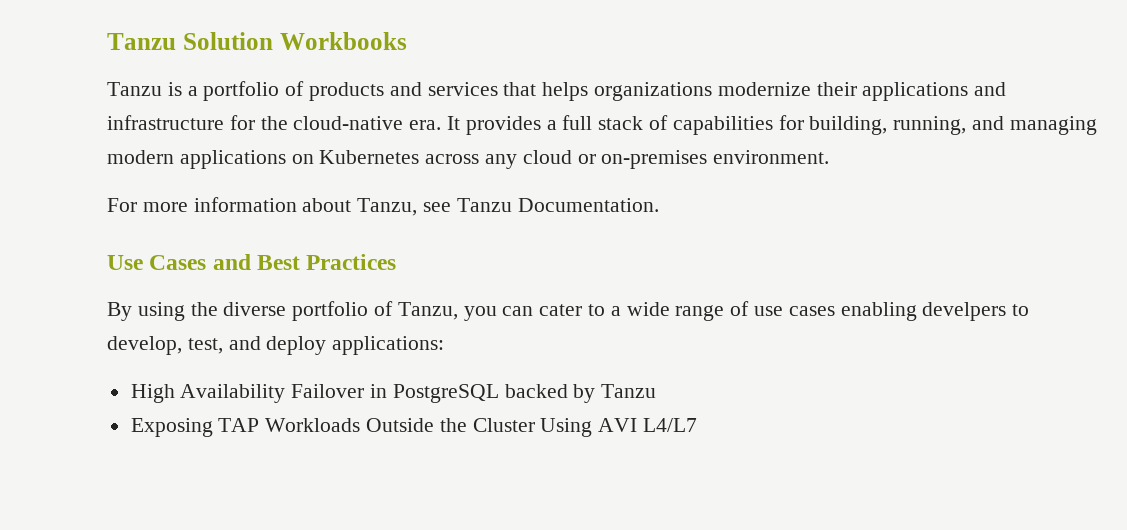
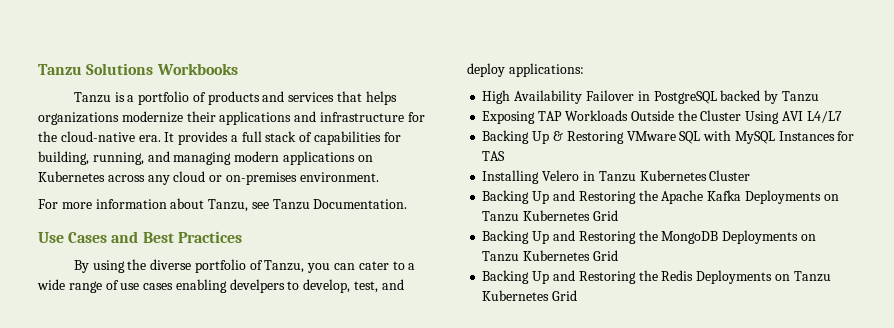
[107,32,273,50] Tanzu Solution -> [38,63,154,75] Tanzu Solutions
(698, 425) none -> [482,130,855,144] [482,151,506,161] [482,170,751,184] [482,190,839,204] [482,210,618,222] [482,230,816,244] [482,250,618,262] [482,270,831,284] [482,290,578,301] // Backing Up & Restoring VMware SQL with MySQL Instances for TAS // Installing Velero in Tanzu Kubernetes Cluster // Backing Up and Restoring the Apache Kafka Deployments on Tanzu Kubernetes Grid // Backing Up and Restoring the MongoDB Deployments on Tanzu Kubernetes Grid // Backing Up and Restoring the Redis Deployments on Tanzu Kubernetes Grid

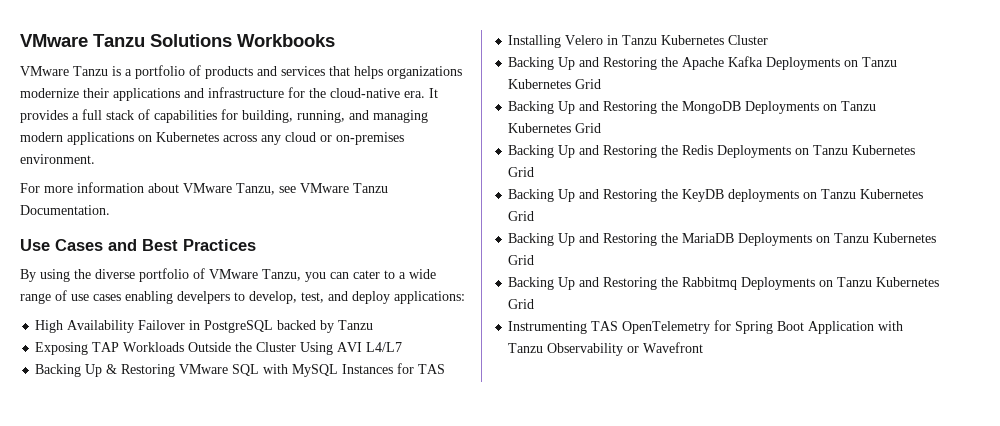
(38, 69) none -> [20,34,88,47] VMware
(238, 69) none -> [20,66,69,76] VMware
(205, 203) none -> [183,183,232,193] VMware
(269, 205) none -> [300,183,349,193] VMware
(263, 265) none -> [209,269,258,279] VMware
(578, 295) none -> [508,189,924,202] [508,211,535,221] [508,233,937,246] [508,255,535,265] [508,277,940,290] [508,299,535,309] [508,320,904,334] [508,342,704,356] // Backing Up and Restoring the KeyDB deployments on Tanzu Kubernetes Grid // Backing Up and Restoring the MariaDB Deployments on Tanzu Kubernetes Grid // Backing Up and Restoring the Rabbitmq Deployments on Tanzu Kubernetes Grid // Instrumenting TAS OpenTelemetry for Spring Boot Application with Tanzu Observability or Wavefront

